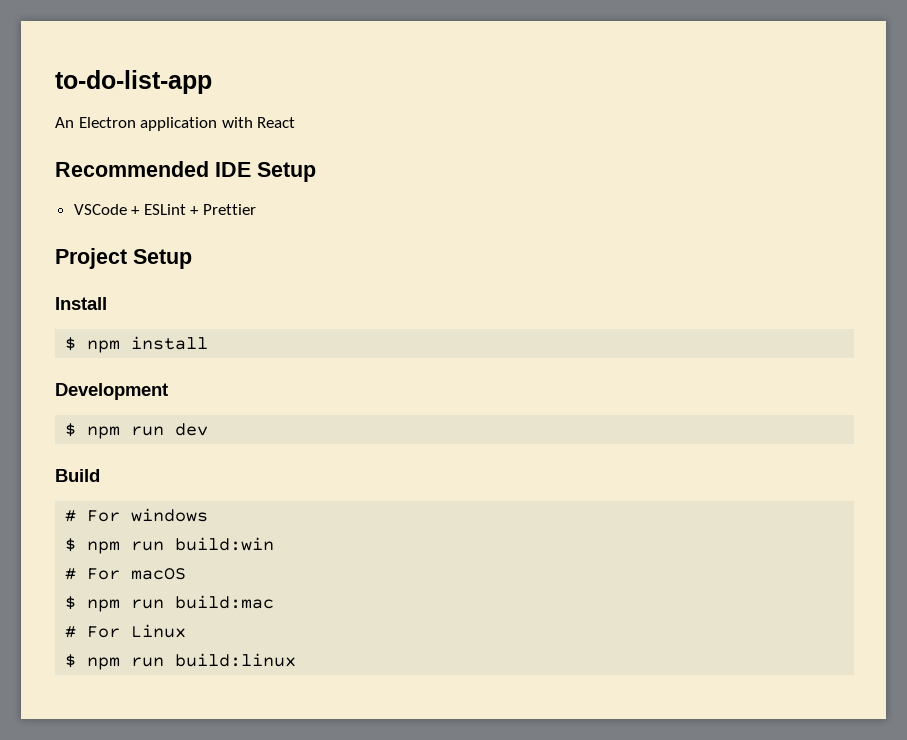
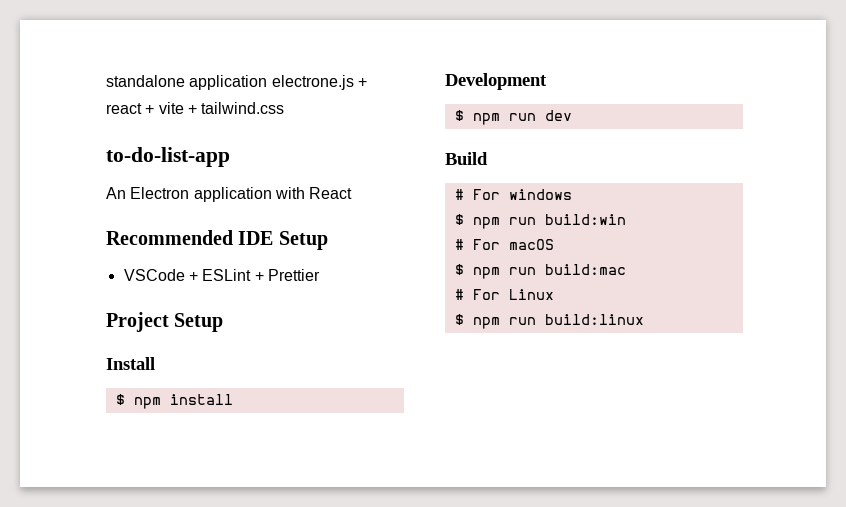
(55, 82) none -> [106,75,367,90] [106,102,285,114] standalone application electrone.js + react + vite + tailwind.css //

